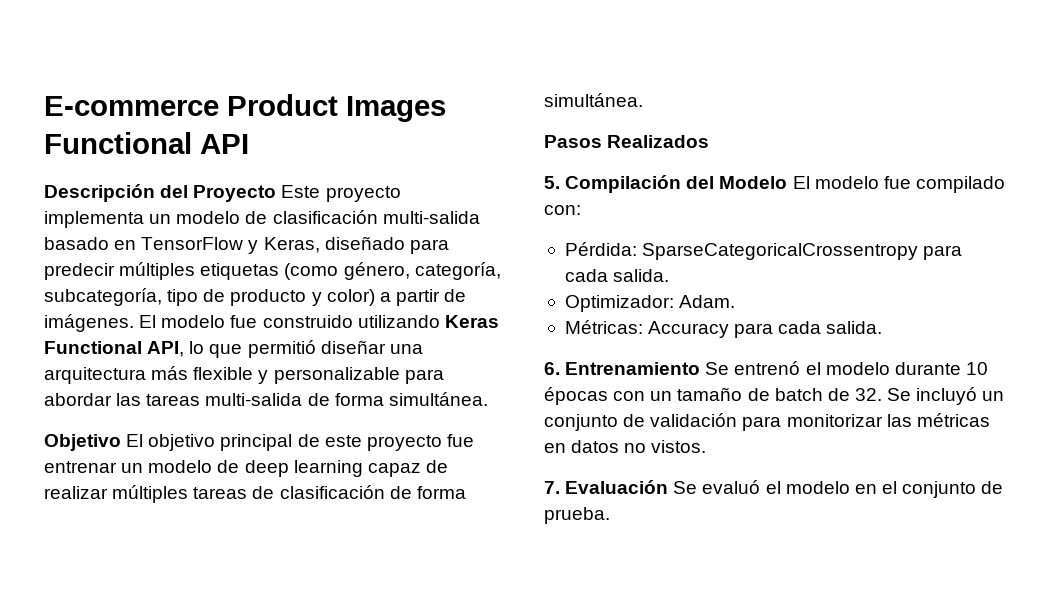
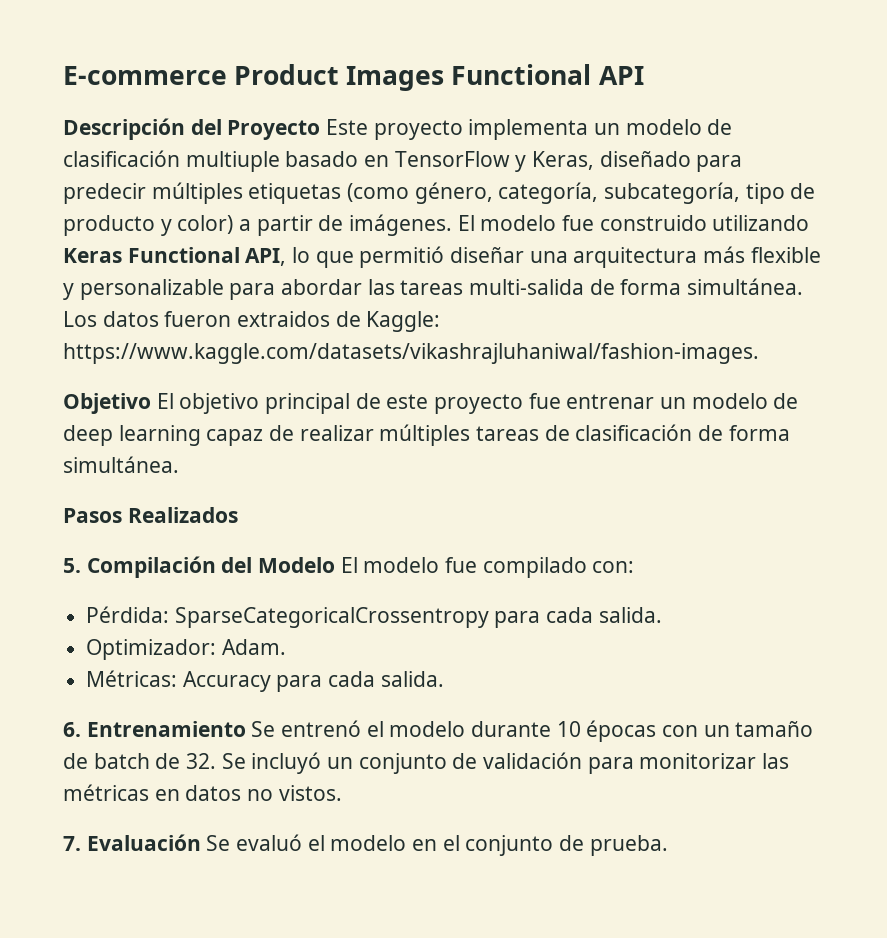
[382,211,480,224] multi-salida -> [185,151,280,172] multiuple
(488, 399) none -> [63,311,441,332] [63,343,759,364] Los datos fueron extraidos de Kaggle: https://www.kaggle.com/datasets/vikashrajluhaniwal/fashion-images.

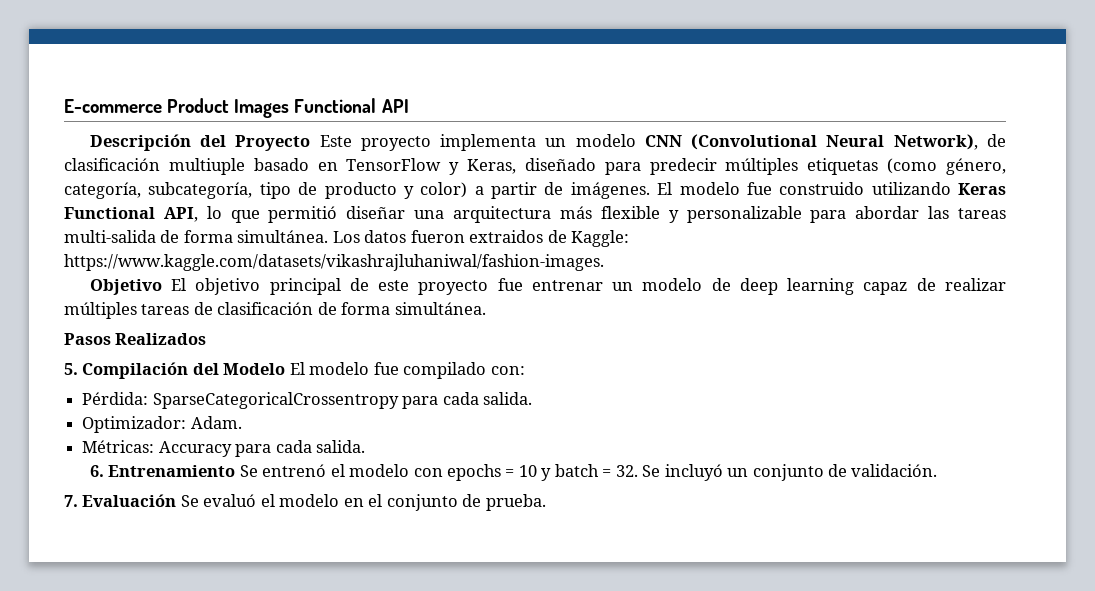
(702, 127) none -> [644,134,978,150] CNN (Convolutional Neural Network),
[471,720,814,742] [63,753,181,769] durante 10 épocas con un tamaño de batch de -> [413,464,612,481] con epochs = 10 y batch =
[483,752,790,774] [63,784,342,801] validación para monitorizar las métricas en datos no vistos. -> [851,464,938,477] validación.

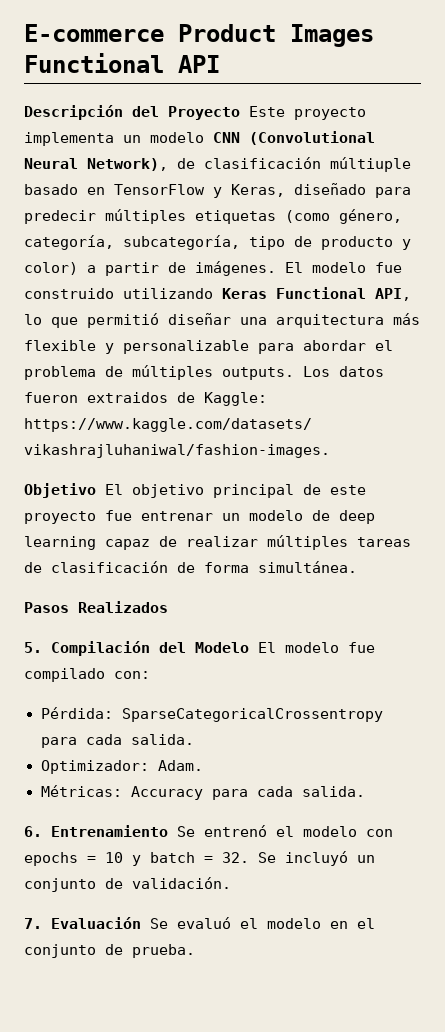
[168,158,245,175] multiuple -> [330,157,411,172] múltiuple
[928,206,1007,219] [64,230,329,243] las tareas multi-salida de forma simultánea. -> [375,340,393,351] [24,365,294,380] el problema de múltiples outputs.

